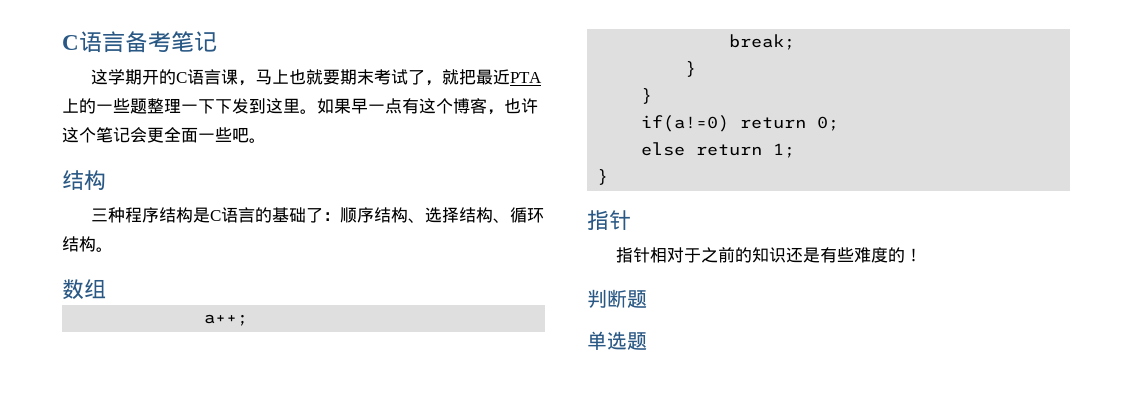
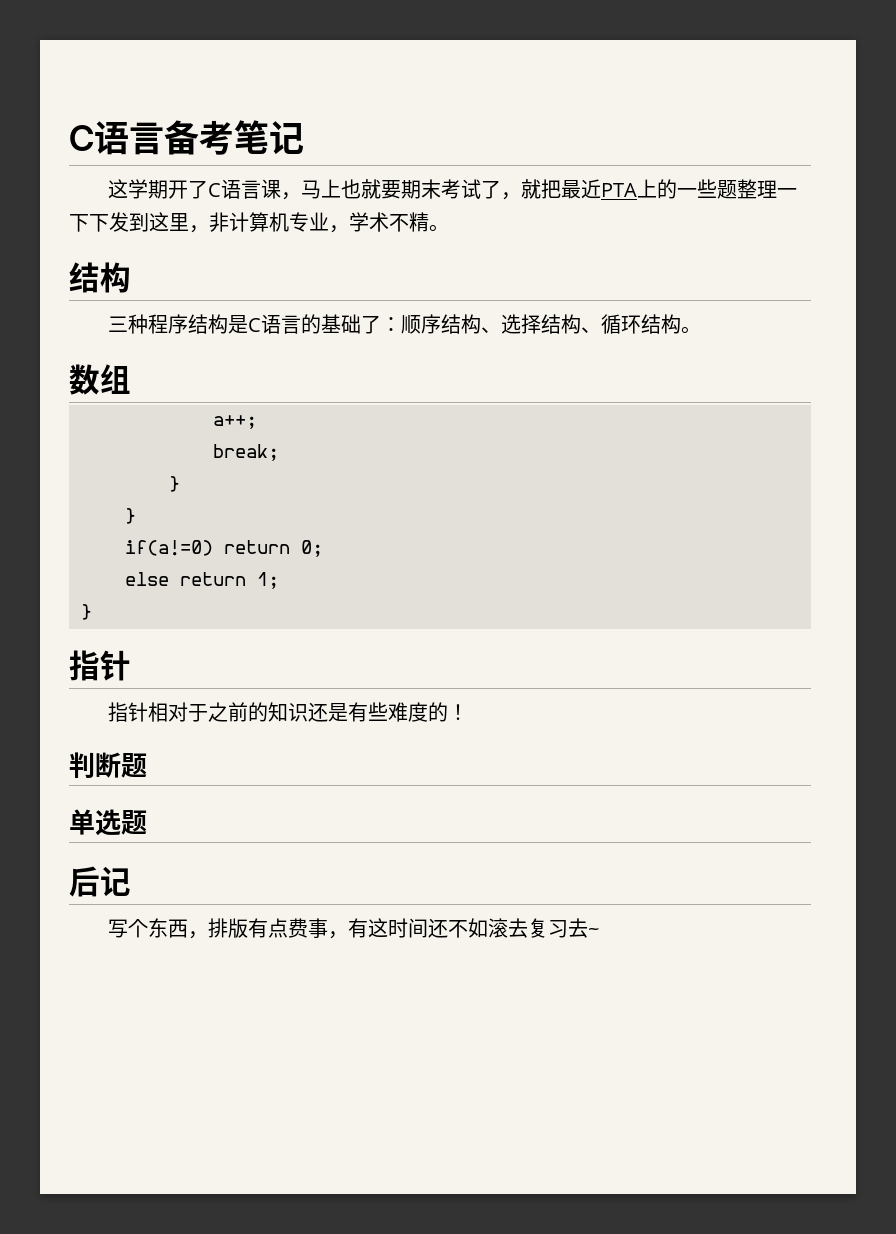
[159,69,177,85] 的 -> [187,180,208,199] 了
[300,98,538,115] [62,127,249,143] 。如果早一点有这个博客，也许这个笔记会更全面一些吧 -> [189,212,429,233] ，非计算机专业，学术不精
(647, 341) none -> [69,866,131,897] [107,918,599,939] // 后记 // 写个东西，排版有点费事，有这时间还不如滚去复习去~

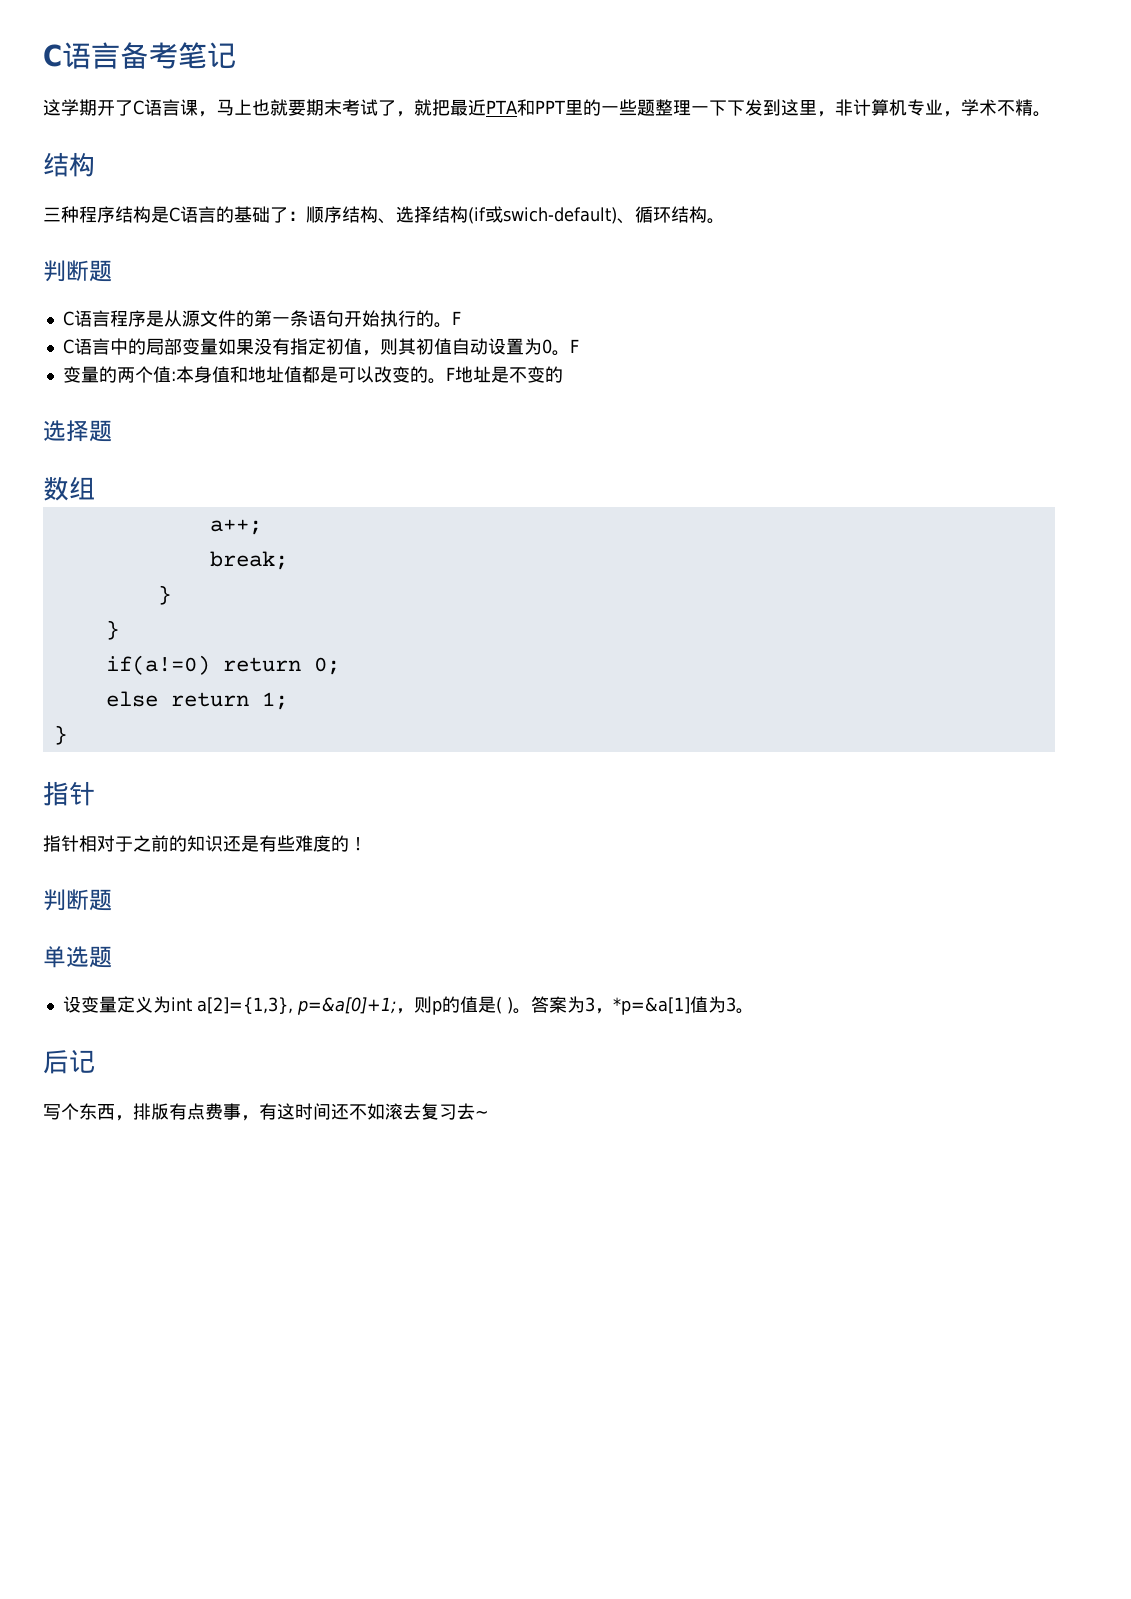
[636,179,657,198] 上 -> [516,99,583,116] 和PPT里
(581, 324) none -> [468,206,617,224] (if或swich-default)
(701, 330) none -> [43,260,112,282] [62,310,461,328] [62,338,579,356] [62,366,563,384] [43,420,112,442] // 判断题 // C语言程序是从源文件的第一条语句开始执行的。F // C语言中的局部变量如果没有指定初值，则其初值自动设置为0。F // 变量的两个值:本身值和地址值都是可以改变的。F地址是不变的 // 选择题
(147, 822) none -> [62,996,754,1015] // 设变量定义为int a[2]={1,3}, p=&a[0]+1;，则p的值是( )。答案为3，*p=&a[1]值为3。

